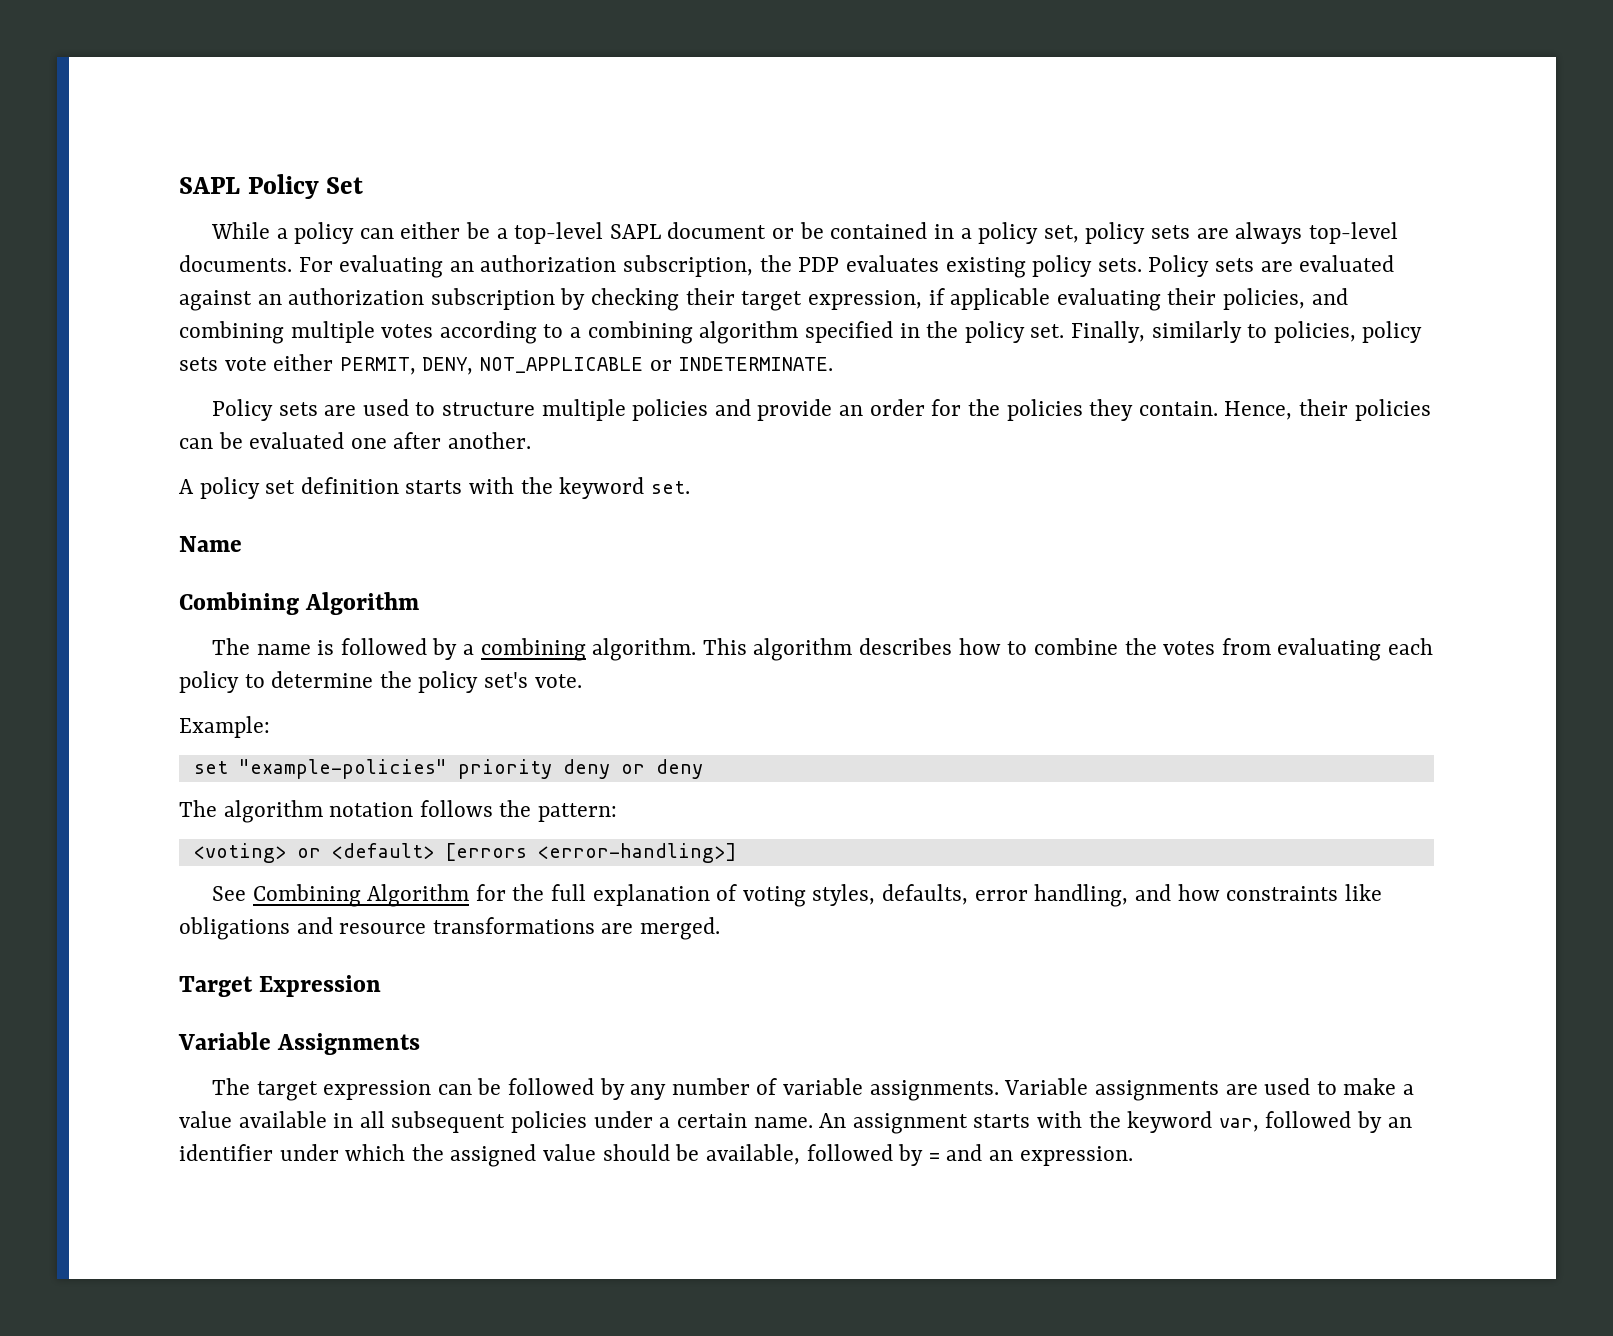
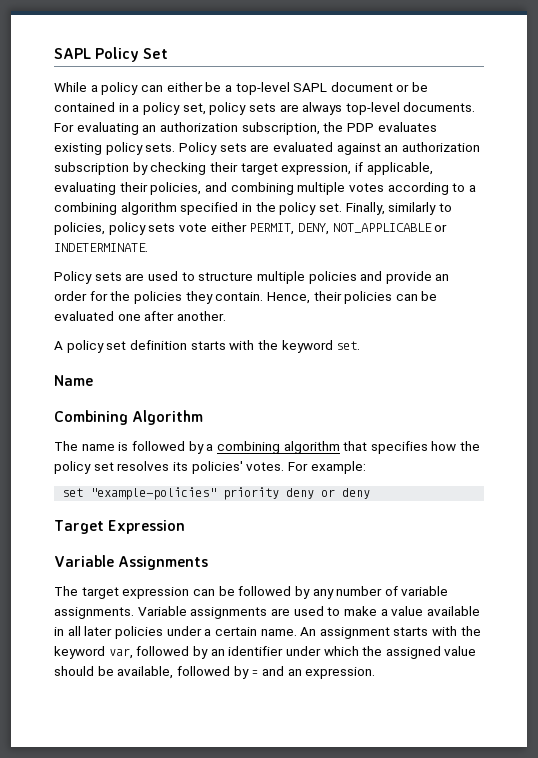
[950,288,1051,310] applicable -> [366,162,433,175] applicable,
[592,638,1434,661] [179,671,582,693] [179,716,270,738] algorithm. This algorithm describes how to combine the votes from evaluating each policy to determine the policy set's vote. // Example: -> [283,441,481,454] [54,461,366,474] algorithm that specifies how the policy set resolves its policies' votes. For example:
[179,800,618,823] [193,843,737,863] [211,884,1382,907] [179,917,721,940] // The algorithm notation follows the pattern: // <voting> or <default> [errors <error-handling>] // See Combining Algorithm for the full explanation of voting styles, defaults, error handling, and how constraints like obligations and resource transformations are merged. -> (371, 493) none
[391,1111,506,1133] subsequent -> [84,626,113,636] later

